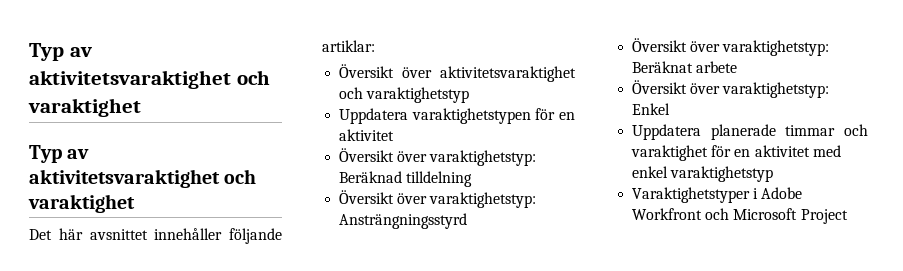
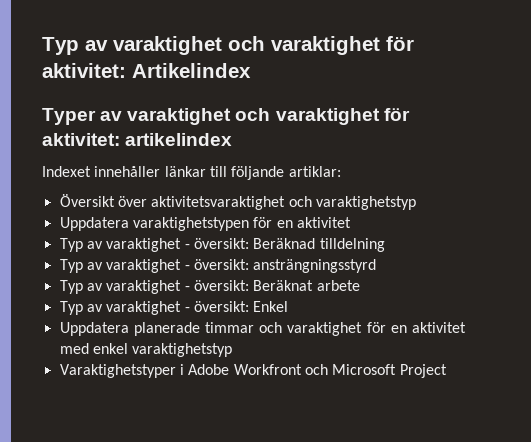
[29,43,92,61] [29,70,270,89] [28,98,141,117] [29,145,90,163] [29,169,257,188] [28,194,135,213] [29,228,223,240] Typ av aktivitetsvaraktighet och varaktighet // Typ av aktivitetsvaraktighet och varaktighet // Det här avsnittet innehåller -> [42,36,414,55] [42,63,251,78] [42,108,410,125] [42,133,233,146] [42,166,227,177] Typ av varaktighet och varaktighet för aktivitet: Artikelindex // Typer av varaktighet och varaktighet för aktivitet: artikelindex // Indexet innehåller länkar till
[339,148,537,166] [339,171,473,187] [339,190,537,208] [339,213,468,229] [632,38,830,56] [632,61,738,73] [632,80,830,98] Översikt över varaktighetstyp: Beräknad tilldelning // Översikt över varaktighetstyp: Ansträngningsstyrd // Översikt över varaktighetstyp: Beräknat arbete // Översikt över varaktighetstyp: -> [59,238,385,252] [59,259,377,273] [59,280,360,294] [59,301,249,315] Typ av varaktighet - översikt: Beräknad tilldelning // Typ av varaktighet - översikt: ansträngningsstyrd // Typ av varaktighet - översikt: Beräknat arbete // Typ av varaktighet - översikt:

